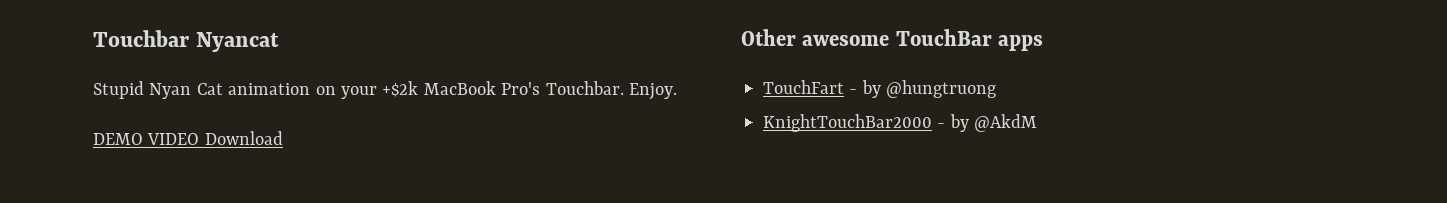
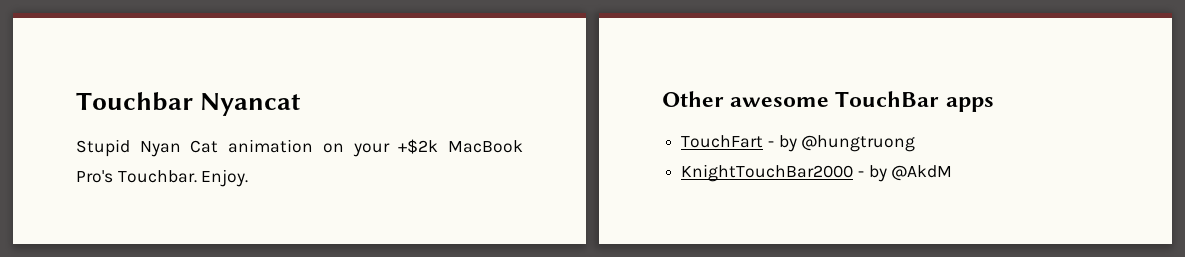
[93,131,283,145] // DEMO VIDEO Download -> (249, 178) none

